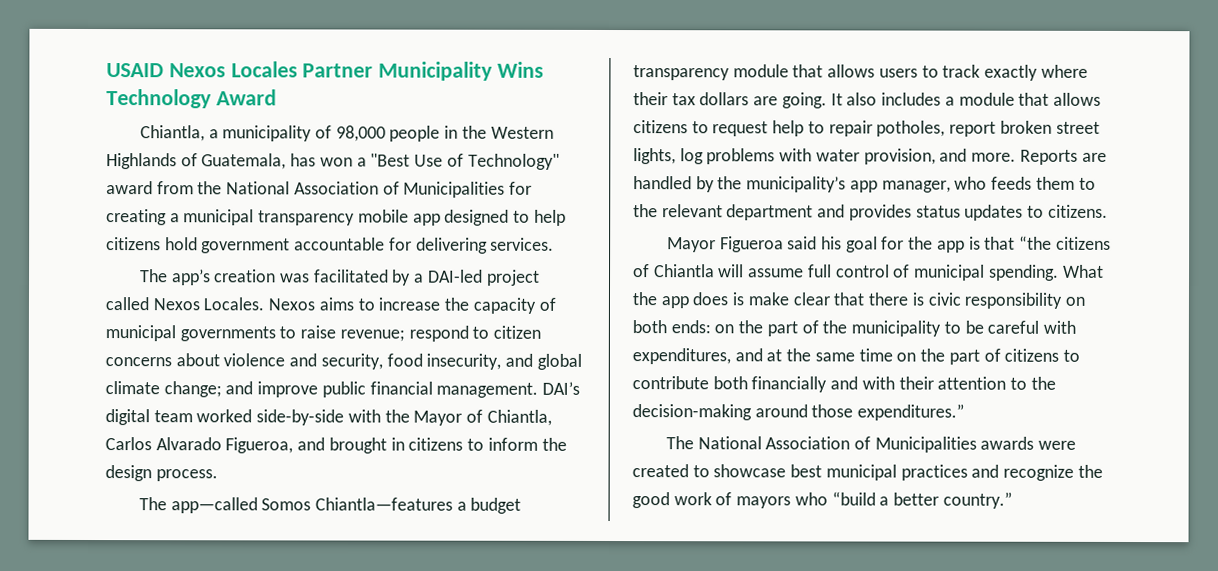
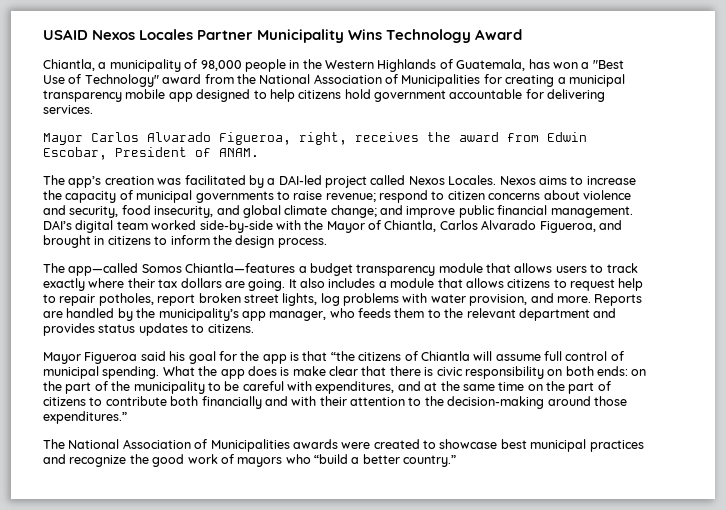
(555, 244) none -> [43,132,587,145] [43,147,259,160] // Mayor Carlos Alvarado Figueroa, right, receives the award from Edwin Escobar, President of ANAM.

